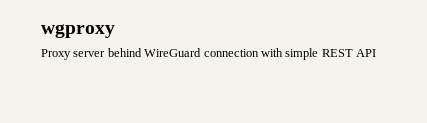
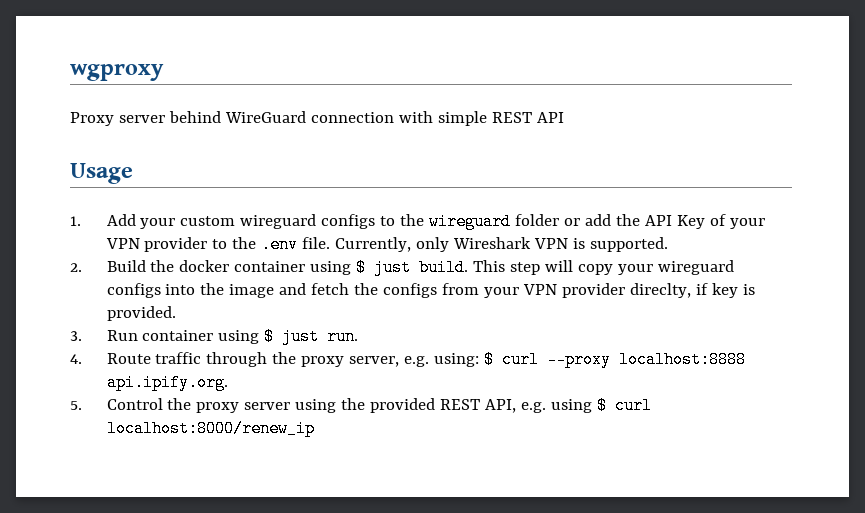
(376, 53) none -> [70,163,133,184] [70,213,766,230] [105,236,669,253] [70,259,735,276] [106,283,756,298] [106,306,176,321] [70,328,359,345] [70,351,747,368] [106,374,228,391] [70,397,653,414] [106,420,315,437] // Usage // 1. Add your custom wireguard configs to the wireguard folder or add the API Key of your VPN provider to the .env file. Currently, only Wireshark VPN is supported. // 2. Build the docker container using $ just build. This step will copy your wireguard configs into the image and fetch the configs from your VPN provider direclty, if key is provided. // 3. Run container using $ just run. // 4. Route traffic through the proxy server, e.g. using: $ curl --proxy localhost:8888 api.ipify.org. // 5. Control the proxy server using the provided REST API, e.g. using $ curl localhost:8000/renew_ip

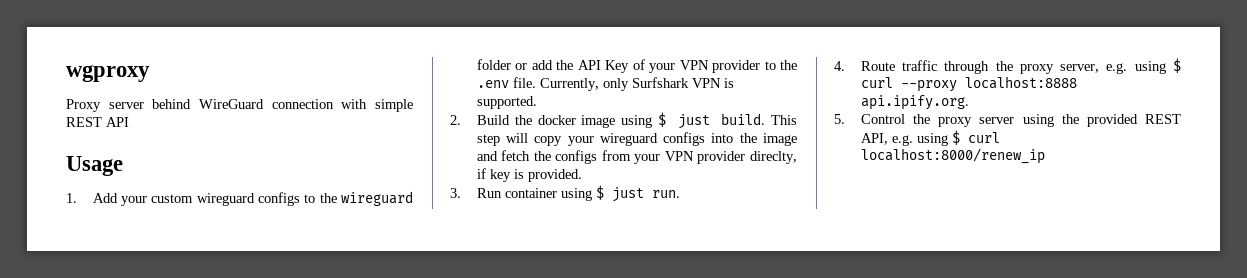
[453,237,532,249] Wireshark -> [631,77,689,88] Surfshark
[234,261,306,272] container -> [581,115,616,128] image
[434,353,480,367] using: -> [1134,61,1166,74] using

